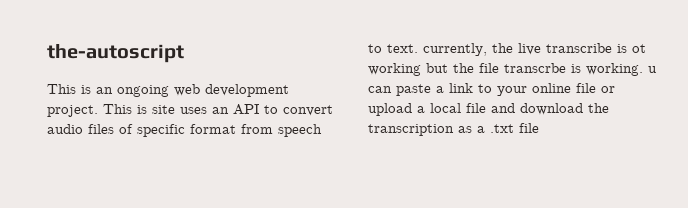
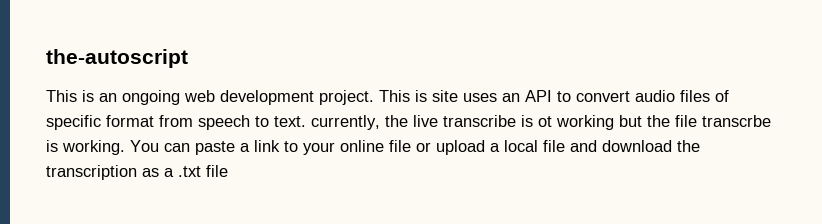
[648,66,657,73] u -> [130,140,159,152] You

